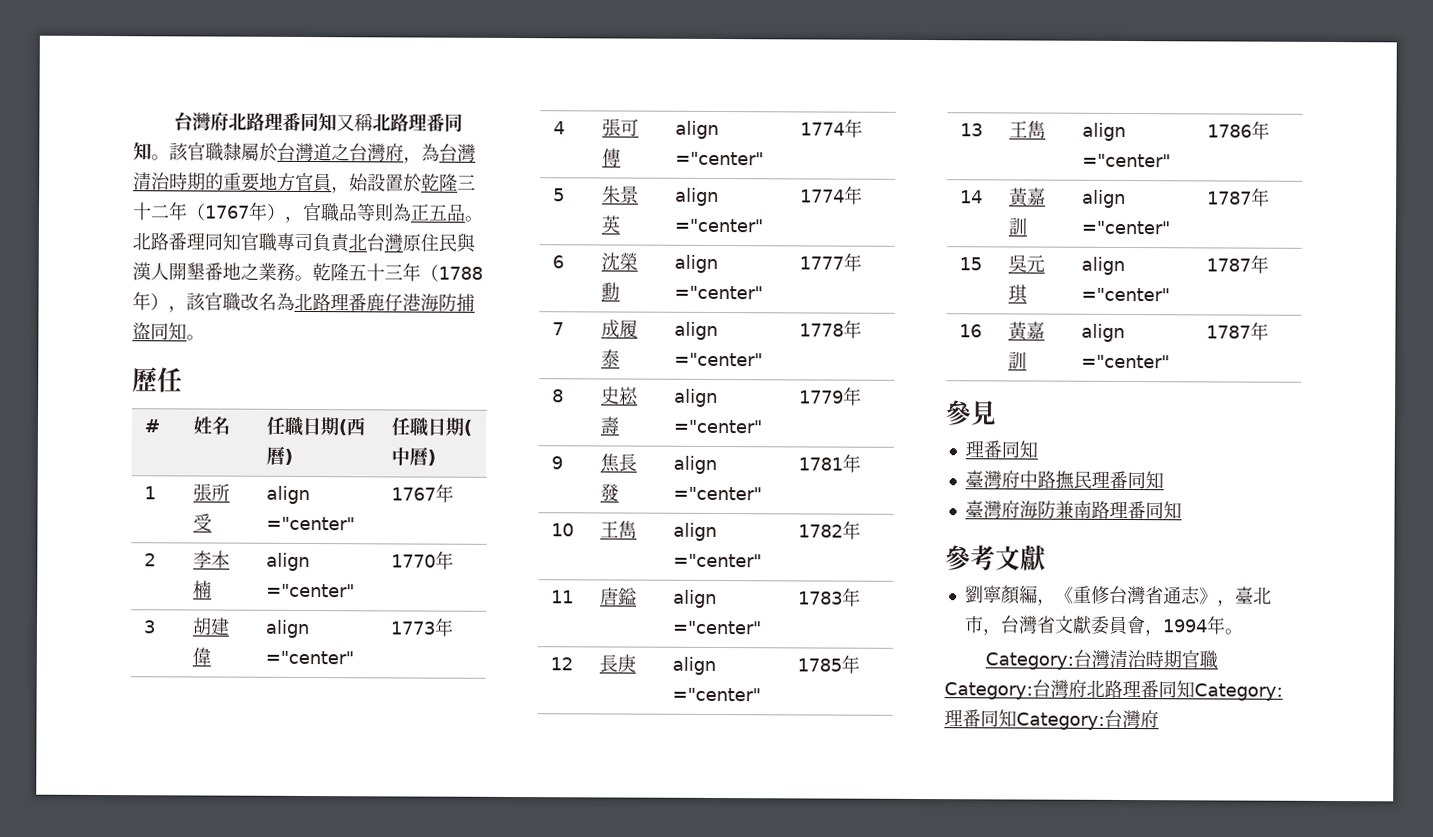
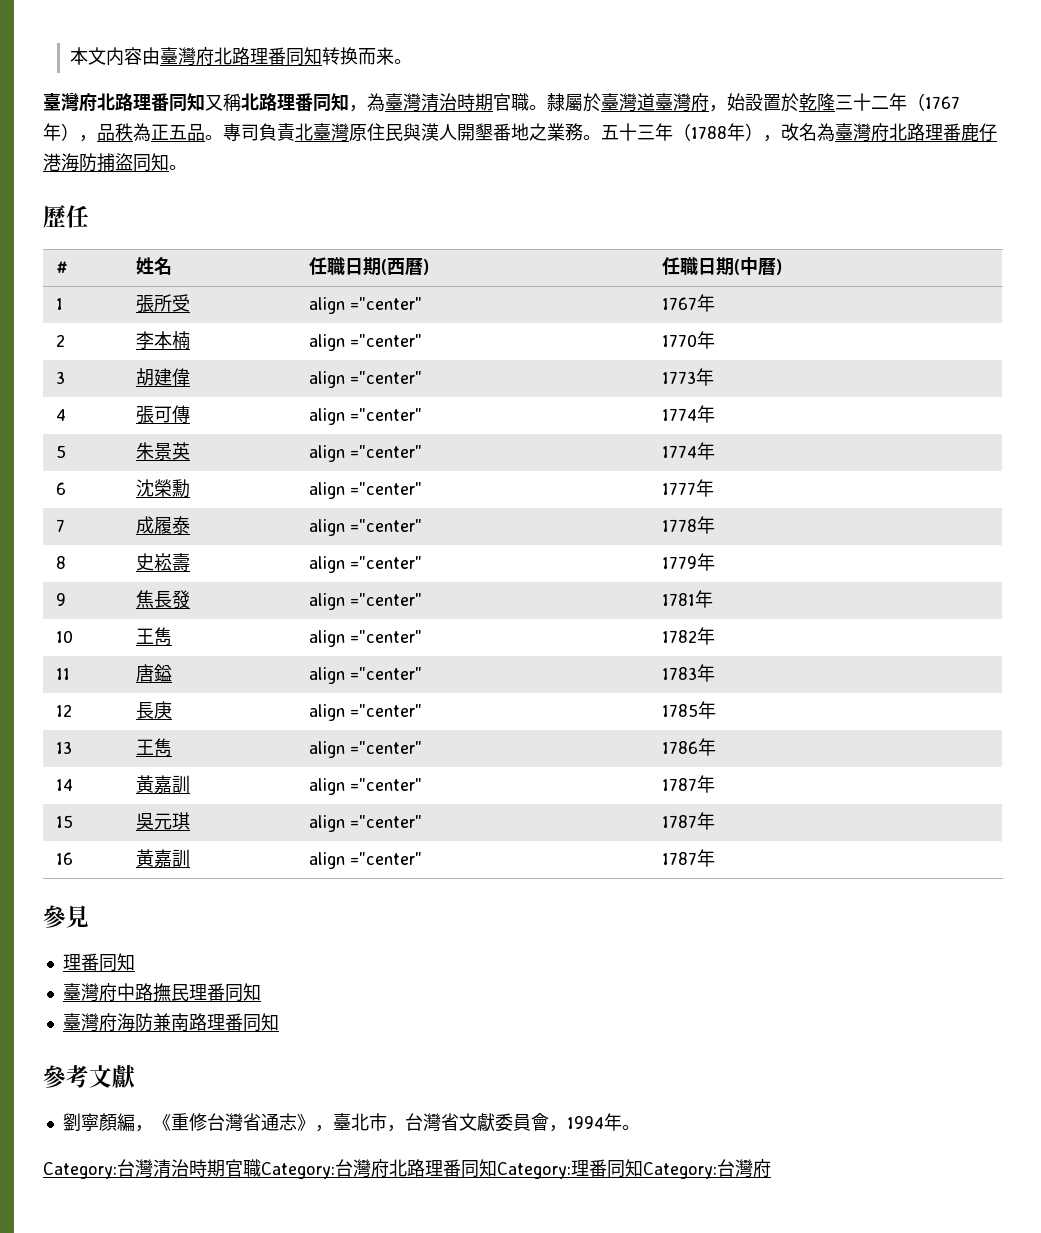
[173,111,194,131] 台 -> [69,47,412,66] [43,93,61,111] 本文内容由臺灣府北路理番同知转换而来。 // 臺
[151,142,477,164] [133,172,332,192] 。該官職隸屬於台灣道之台灣府，為台灣清治時期的重要地方官員 -> [349,93,709,112] ，為臺灣清治時期官職。隸屬於臺灣道臺灣府
[302,202,483,223] [132,232,277,251] 官職品等則為正五品。北路番理同知官職 -> [97,123,223,142] 品秩為正五品。
[366,233,385,252] 台 -> [313,123,331,140] 臺
[312,263,349,282] 乾隆 -> (601, 137) none
[186,292,295,312] 該官職改名為 -> [781,123,889,142] 改名為臺灣府

